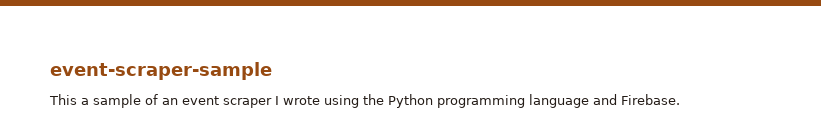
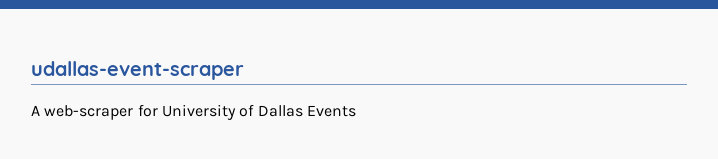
[50,62,272,80] [49,94,680,108] event-scraper-sample // This a sample of an event scraper I wrote using the Python programming language and Firebase. -> [31,61,244,80] [31,104,356,120] udallas-event-scraper // A web-scraper for University of Dallas Events

